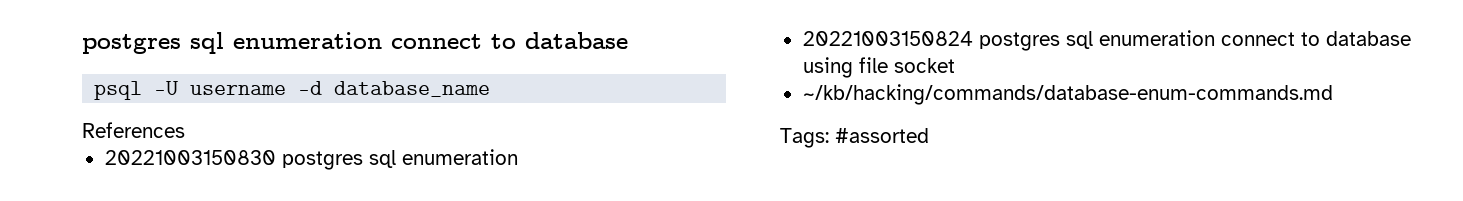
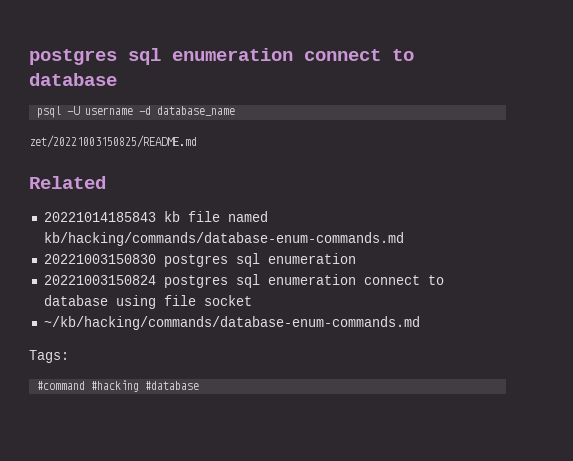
[82,122,185,138] References -> [29,135,197,148] [29,176,106,189] [43,211,268,222] [43,232,404,246] zet/20221003150825/README.md // Related // 20221014185843 kb file named kb/hacking/commands/database-enum-commands.md
[835,128,929,143] #assorted -> [37,380,200,392] // #command #hacking #database

